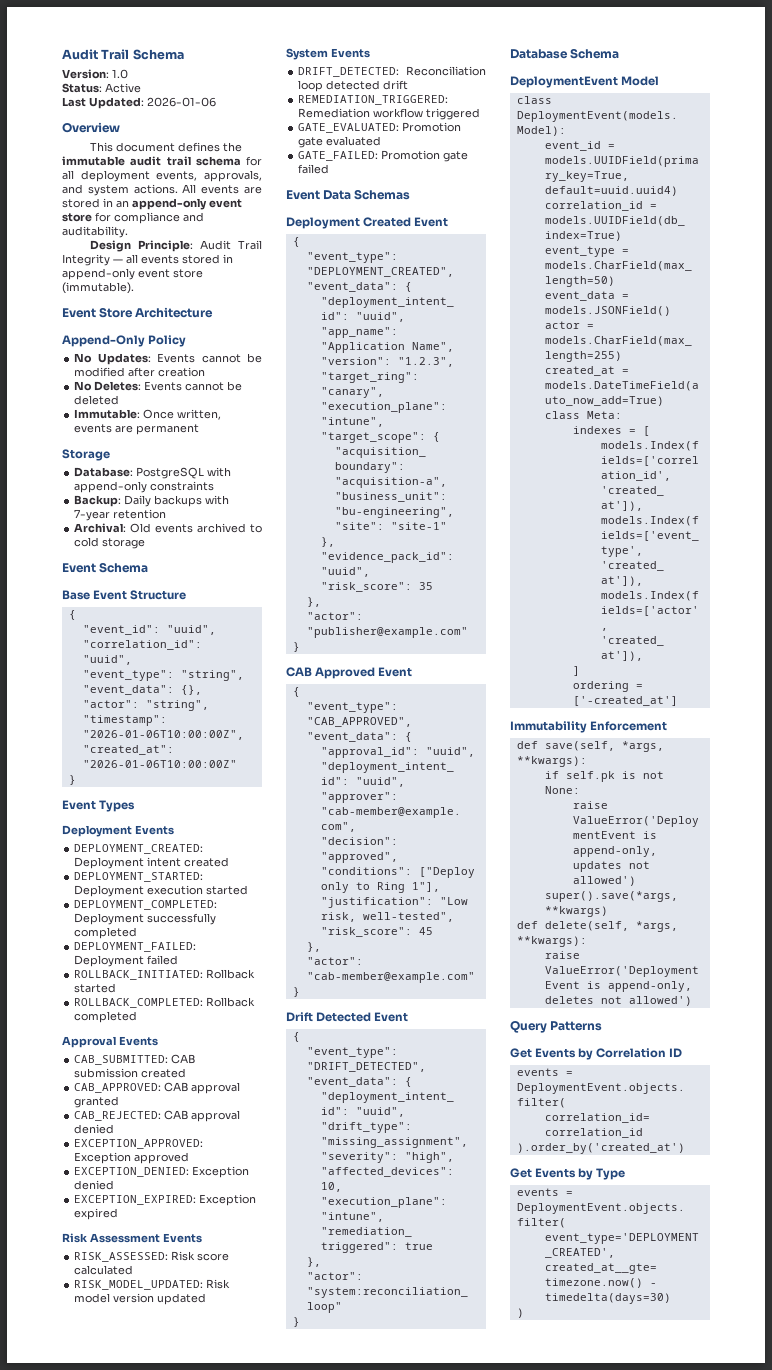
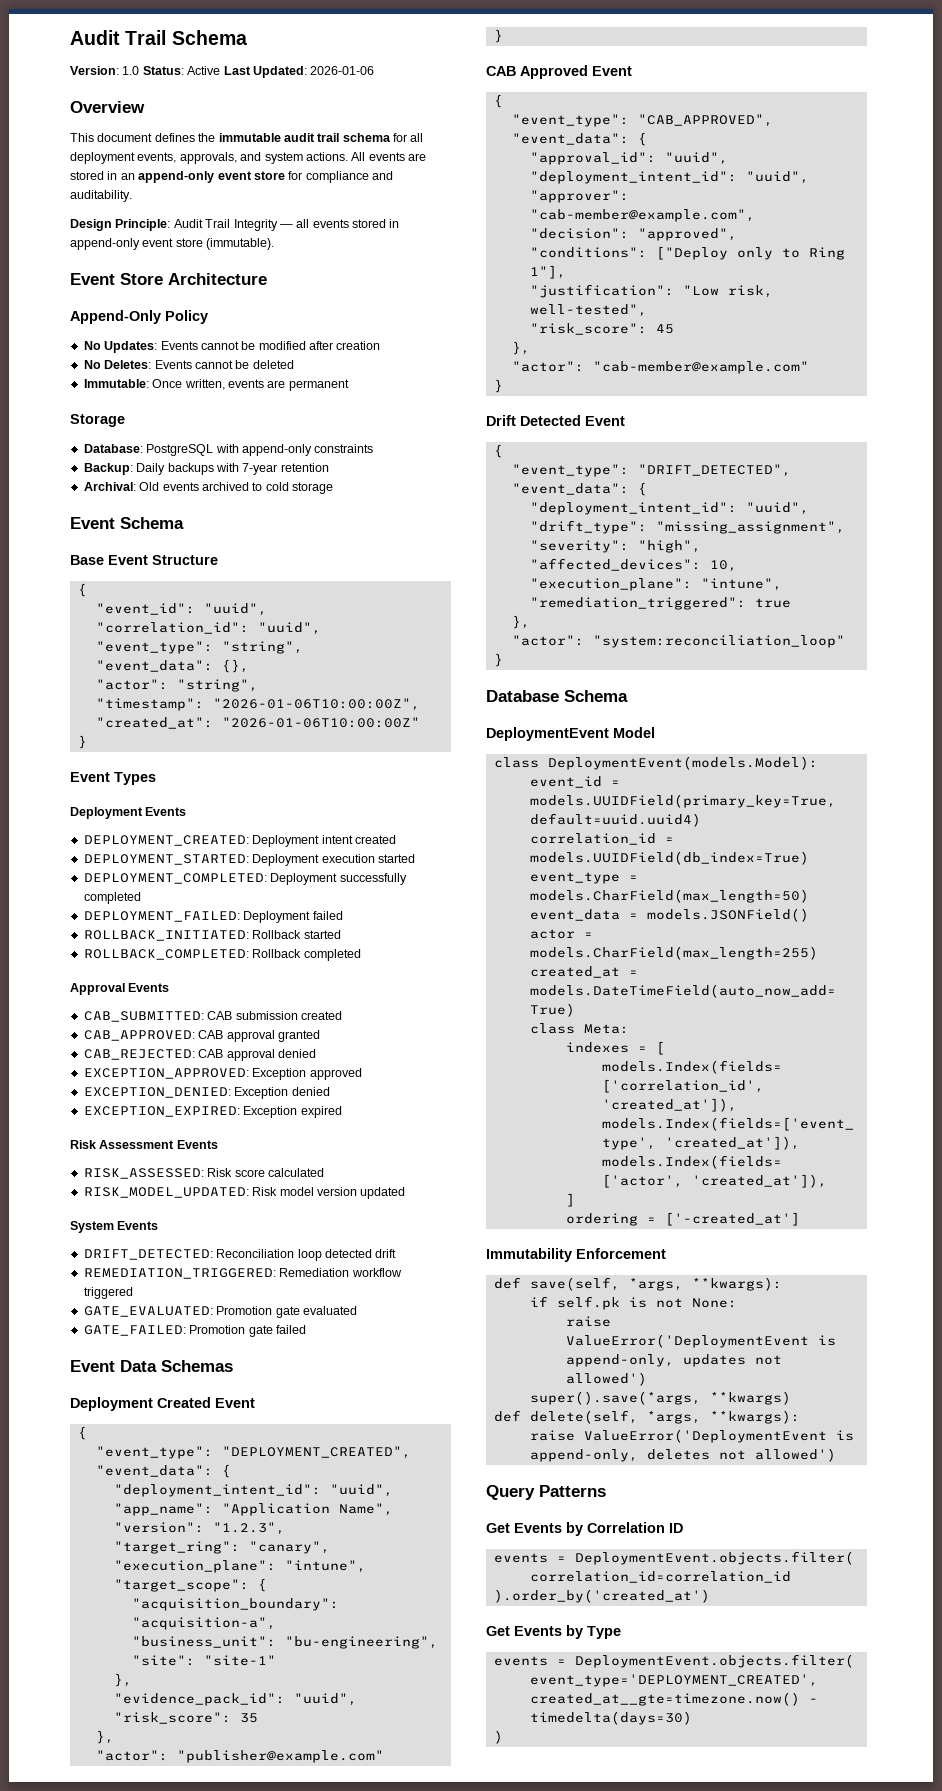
(128, 74) // -> (140, 70) none
(141, 88) // -> (221, 70) none

